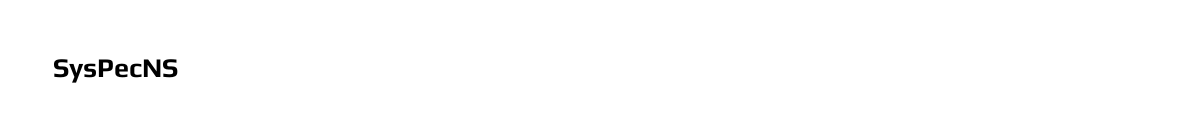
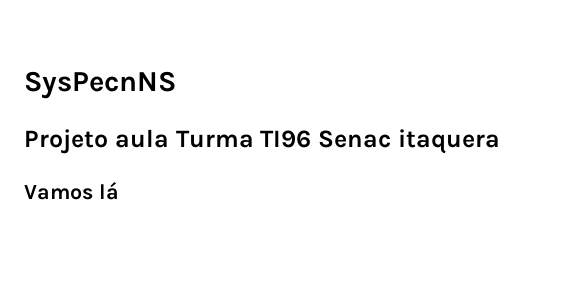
[53,59,178,83] SysPecNS -> [24,71,176,99] [24,129,500,154] [24,182,119,200] SysPecnNS // Projeto aula Turma TI96 Senac itaquera // Vamos lá

